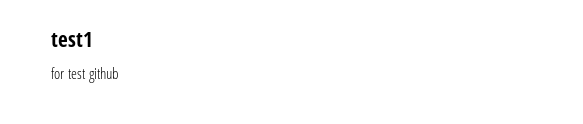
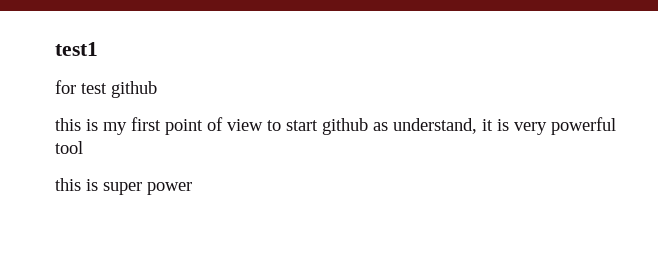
(120, 75) none -> [55,117,616,135] [55,141,83,154] [55,178,192,195] // this is my first point of view to start github as understand, it is very powerful tool // this is super power

